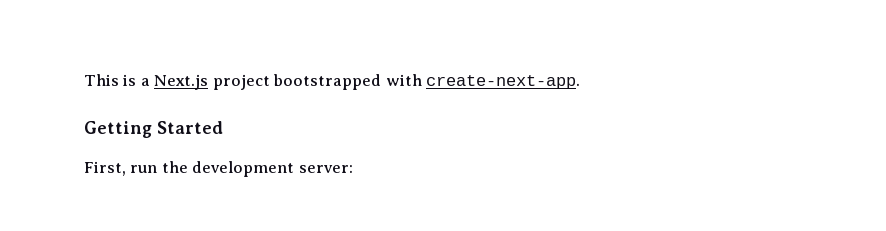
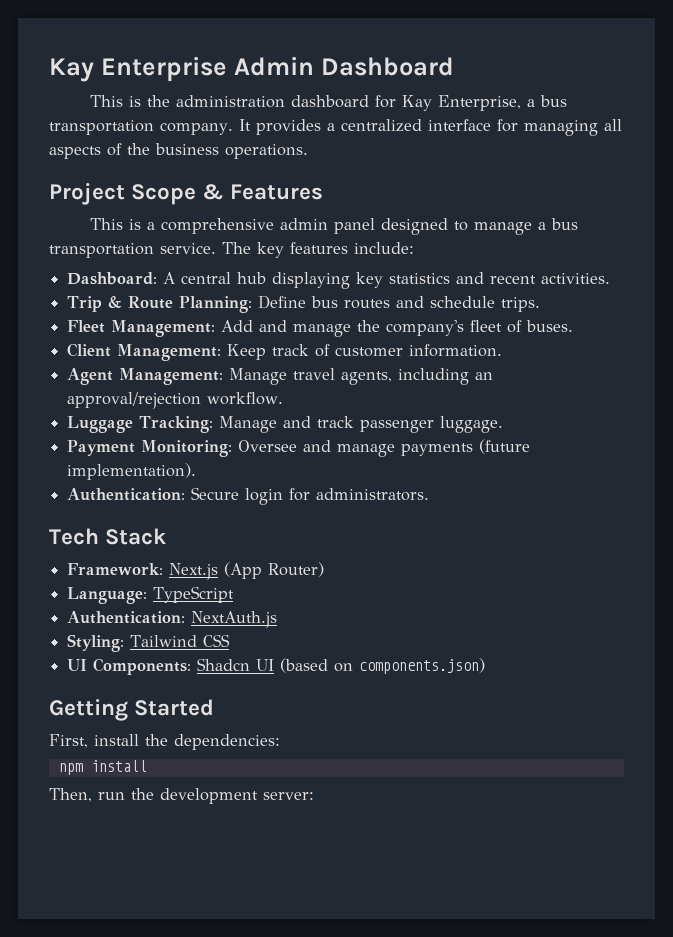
[84,74,581,90] [84,121,223,138] [84,161,126,176] This is a Next.js project bootstrapped with create-next-app. // Getting Started // First, -> [49,56,454,82] [90,95,568,111] [49,119,622,136] [49,143,308,159] [49,183,324,205] [90,218,579,235] [49,242,414,258] [67,272,611,289] [67,295,541,313] [67,320,574,337] [67,343,503,361] [67,368,494,385] [67,392,284,409] [67,416,504,433] [67,439,531,457] [67,463,197,480] [67,487,430,505] [49,528,167,545] [67,562,325,580] [67,586,235,604] [67,611,278,628] [67,634,231,652] [67,658,486,675] [49,699,215,721] [49,734,280,750] [58,760,147,775] [49,788,92,802] Kay Enterprise Admin Dashboard // This is the administration dashboard for Kay Enterprise, a bus transportation company. It provides a centralized interface for managing all aspects of the business operations. // Project Scope & Features // This is a comprehensive admin panel designed to manage a bus transportation service. The key features include: // Dashboard: A central hub displaying key statistics and recent activities. // Trip & Route Planning: Define bus routes and schedule trips. // Fleet Management: Add and manage the company's fleet of buses. // Client Management: Keep track of customer information. // Agent Management: Manage travel agents, including an approval/rejection workflow. // Luggage Tracking: Manage and track passenger luggage. // Payment Monitoring: Oversee and manage payments (future implementation). // Authentication: Secure login for administrators. // Tech Stack // Framework: Next.js (App Router) // Language: TypeScript // Authentication: NextAuth.js // Styling: Tailwind CSS // UI Components: Shadcn UI (based on components.json) // Getting Started // First, install the dependencies: // npm install // Then,

